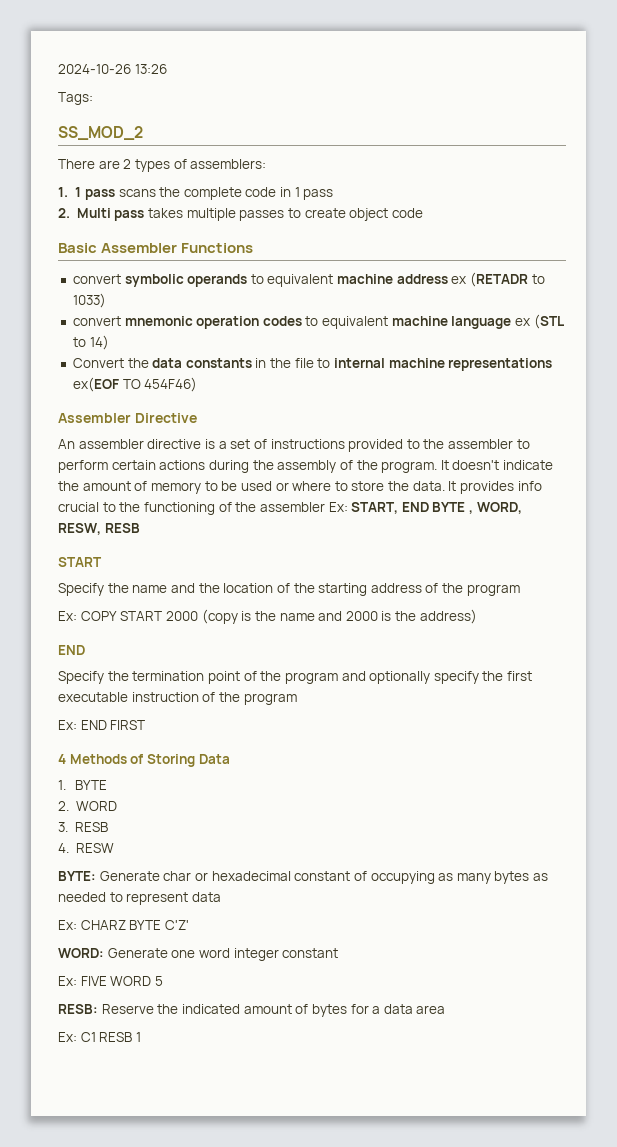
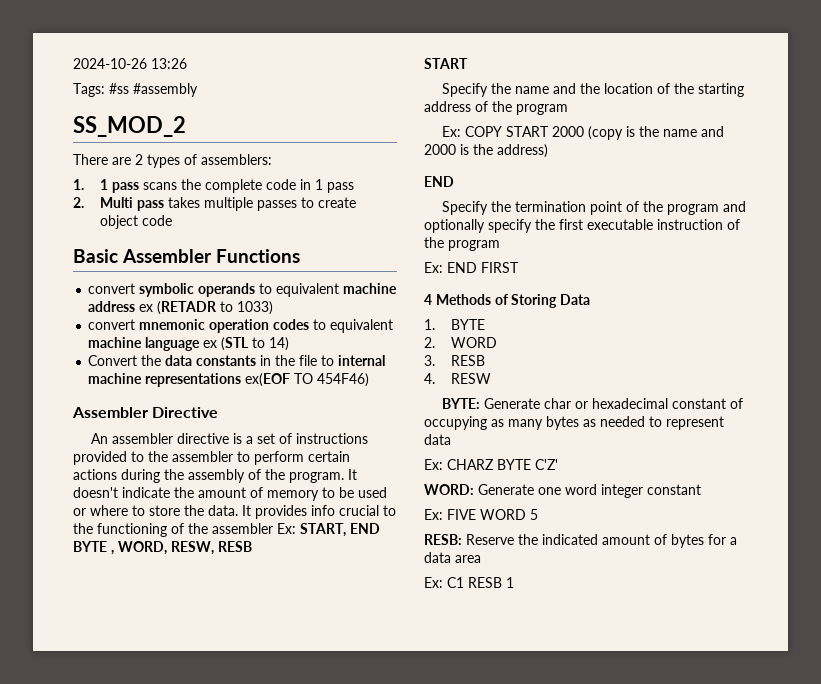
(93, 98) none -> [109,83,198,97] #ss #assembly

